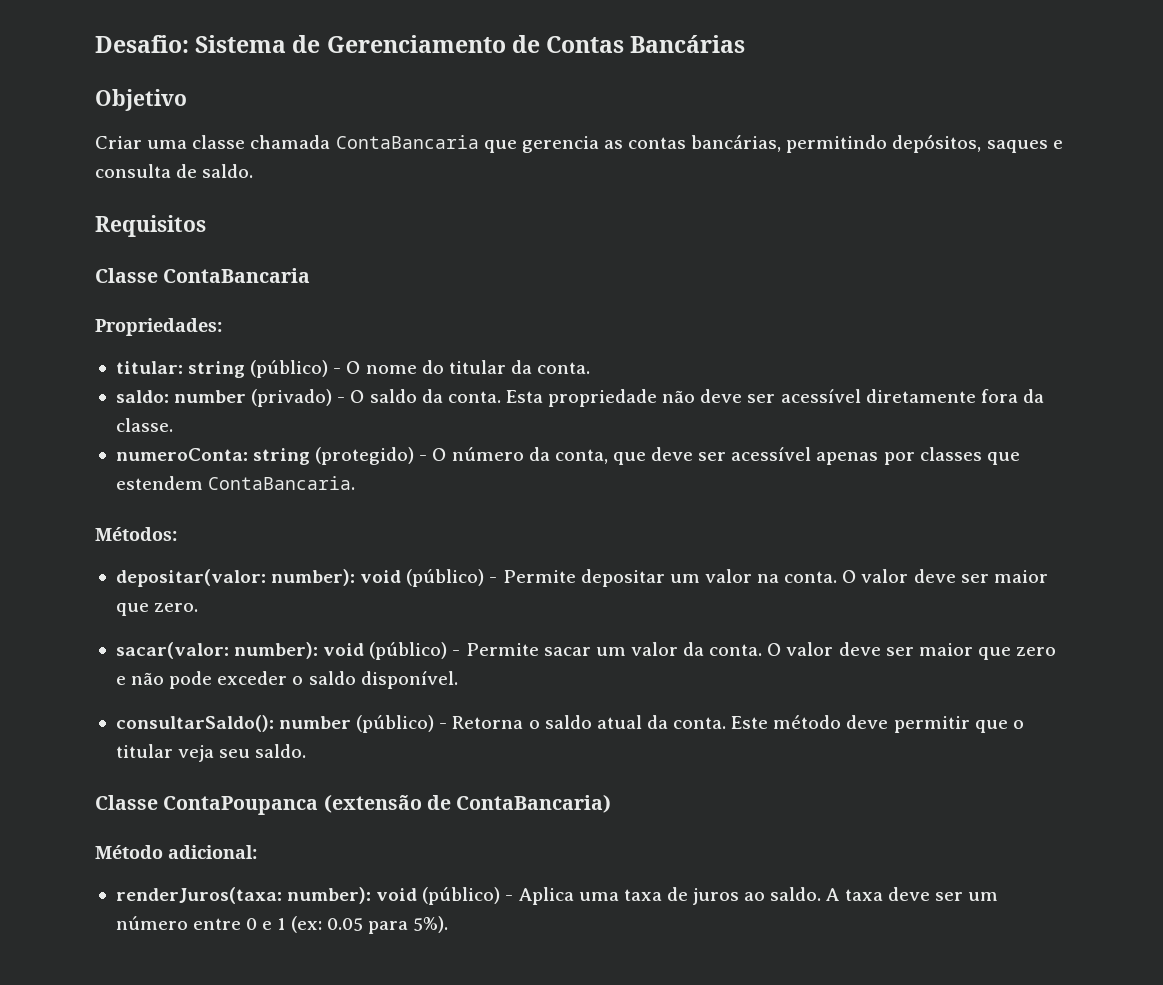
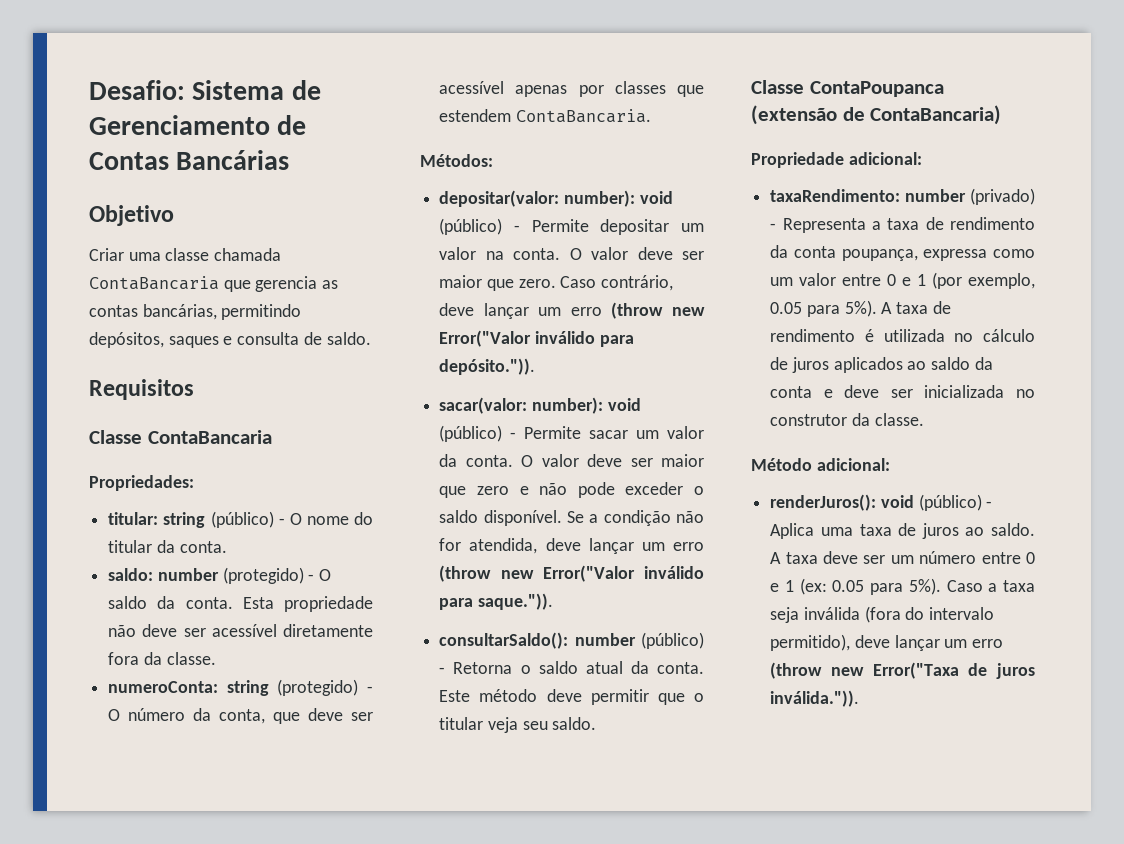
[251,389,333,407] (privado) -> [222,567,304,584] (protegido)
(199, 607) none -> [560,275,674,291] [439,302,705,319] [439,330,634,347] [439,358,536,375] Caso contrário, deve lançar um erro (throw new Error("Valor inválido para depósito.")).
(458, 680) none -> [566,510,704,526] [439,538,704,554] [439,565,704,582] [439,593,553,610] Se a condição não for atendida, deve lançar um erro (throw new Error("Valor inválido para saque.")).
(612, 803) none -> [751,152,922,168] [770,188,1035,205] [770,217,1035,233] [770,245,1035,261] [770,272,1035,289] [770,300,951,317] [770,329,1035,342] [770,357,993,373] [770,385,1035,398] [770,413,924,426] // Propriedade adicional: // taxaRendimento: number (privado) - Representa a taxa de rendimento da conta poupança, expressa como um valor entre 0 e 1 (por exemplo, 0.05 para 5%). A taxa de rendimento é utilizada no cálculo de juros aplicados ao saldo da conta e deve ser inicializada no construtor da classe.
[115,887,372,904] renderJuros(taxa: number): -> [770,494,877,511] renderJuros():
(448, 924) none -> [946,580,1035,592] [770,606,995,623] [770,634,1004,651] [770,662,1035,679] [770,690,860,707] Caso a taxa seja inválida (fora do intervalo permitido), deve lançar um erro (throw new Error("Taxa de juros inválida.")).

